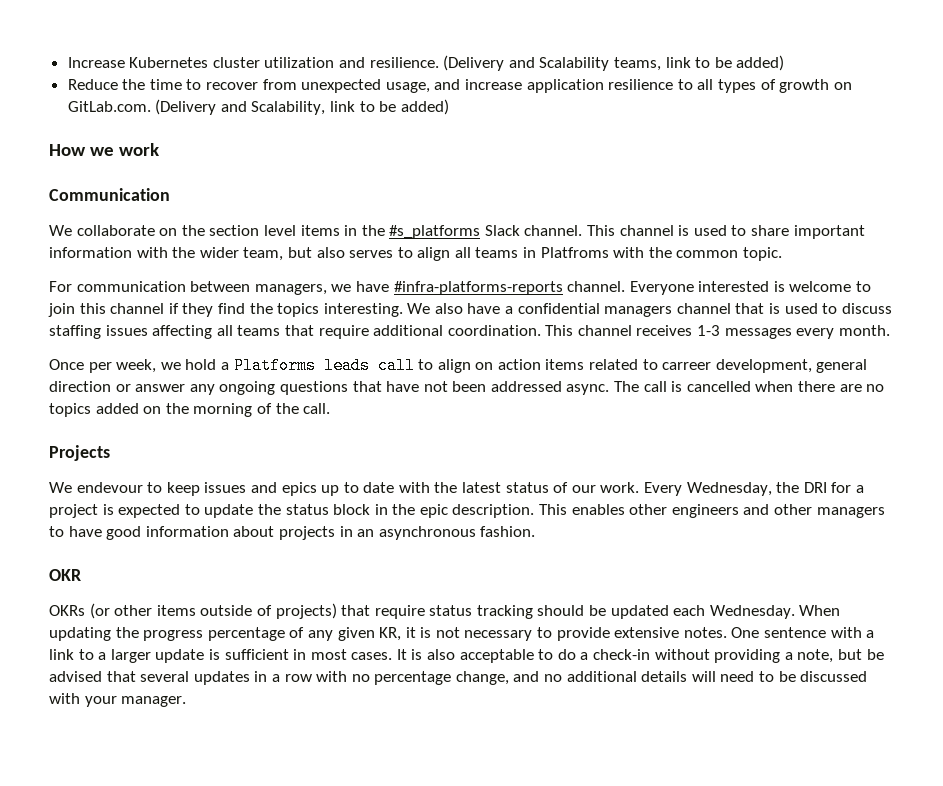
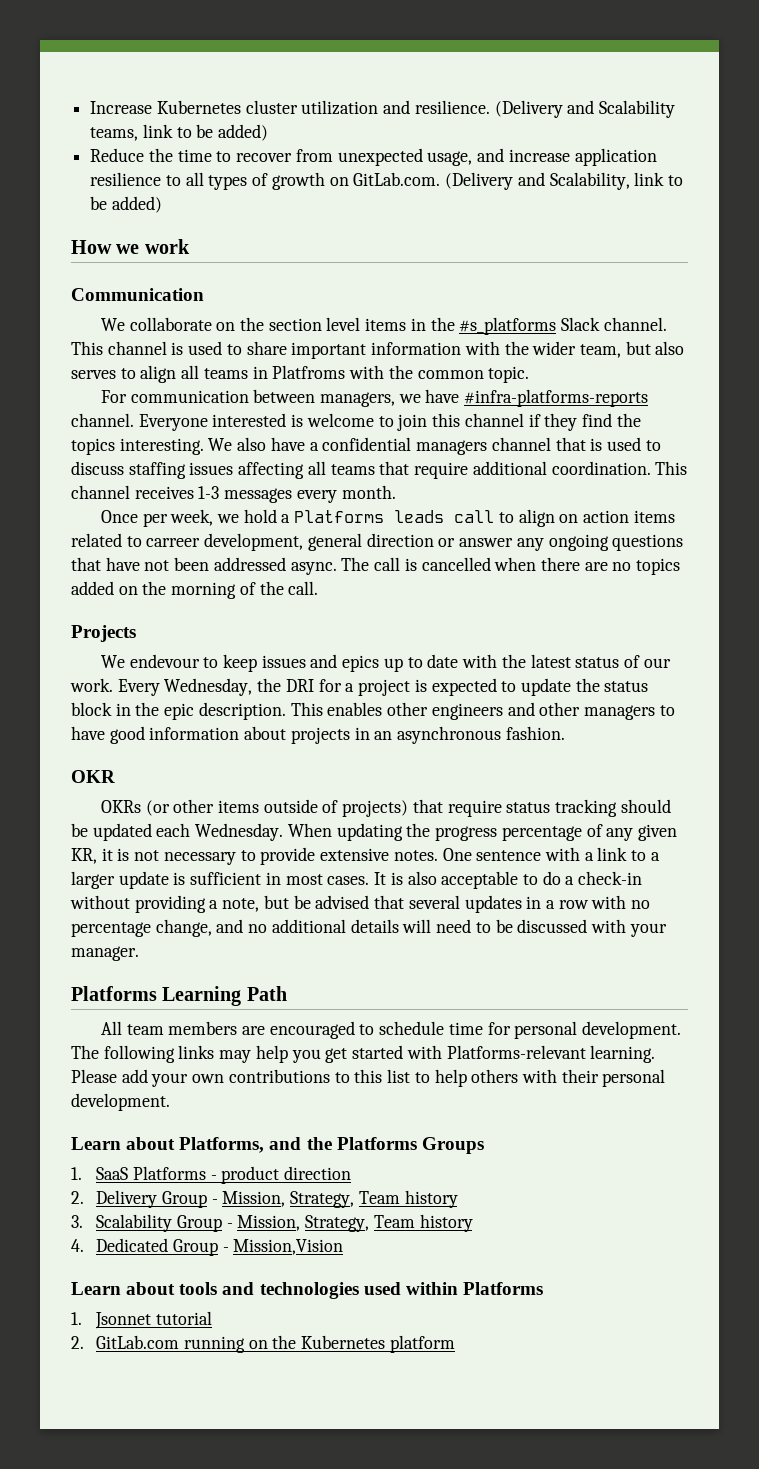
(187, 701) none -> [71,986,287,1006] [100,1021,682,1039] [71,1045,656,1063] [71,1069,666,1087] [71,1093,170,1111] [71,1137,484,1154] [71,1166,352,1184] [71,1190,458,1208] [71,1214,473,1232] [71,1238,344,1256] [71,1282,543,1299] [71,1311,212,1329] [71,1335,455,1353] // Platforms Learning Path // All team members are encouraged to schedule time for personal development. The following links may help you get started with Platforms-relevant learning. Please add your own contributions to this list to help others with their personal development. // Learn about Platforms, and the Platforms Groups // 1. SaaS Platforms - product direction // 2. Delivery Group - Mission, Strategy, Team history // 3. Scalability Group - Mission, Strategy, Team history // 4. Dedicated Group - Mission,Vision // Learn about tools and technologies used within Platforms // 1. Jsonnet tutorial // 2. GitLab.com running on the Kubernetes platform

